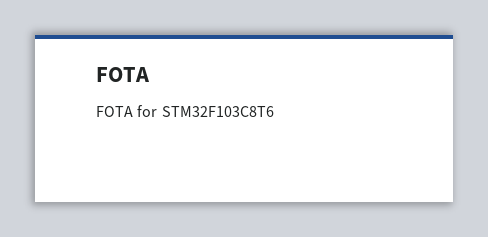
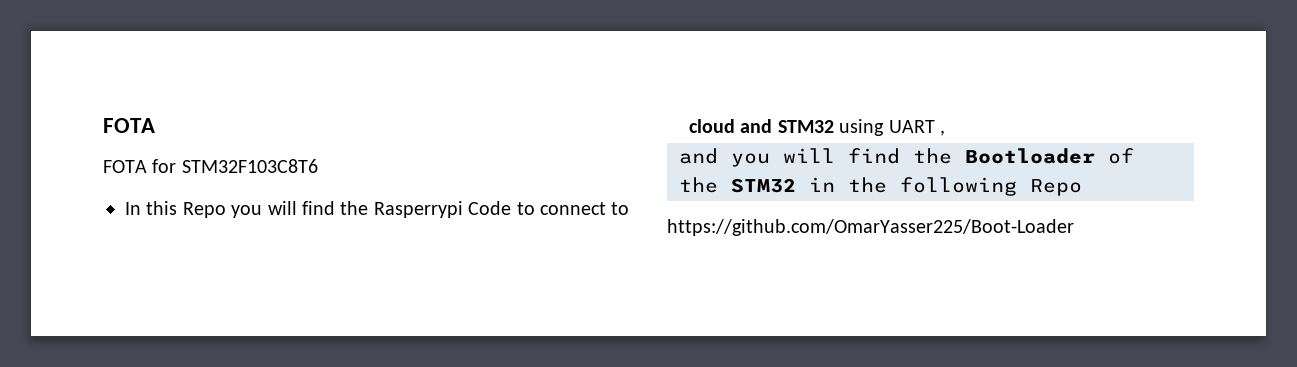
(274, 111) none -> [125,201,630,218] [689,119,945,136] [679,148,1134,167] [679,177,1082,196] [667,219,1074,236] // In this Repo you will find the Rasperrypi Code to connect to cloud and STM32 using UART , // and you will find the Bootloader of the STM32 in the following Repo // https://github.com/OmarYasser225/Boot-Loader

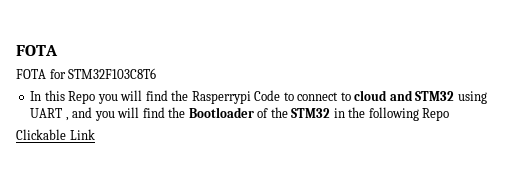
(945, 133) // -> (69, 119) none
[667,219,1074,236] https://github.com/OmarYasser225/Boot-Loader -> [16,129,95,140] Clickable Link

